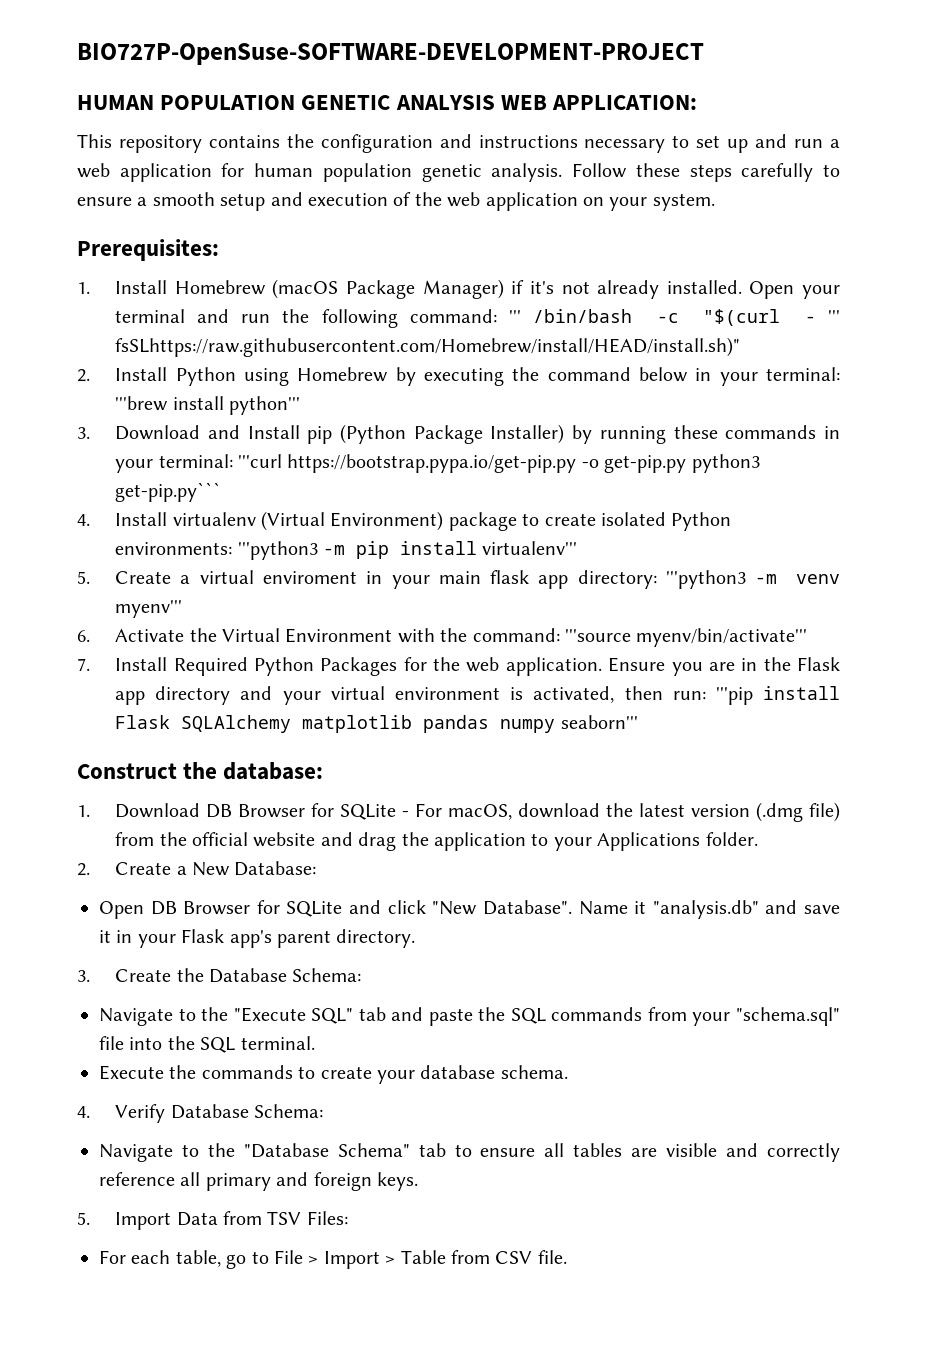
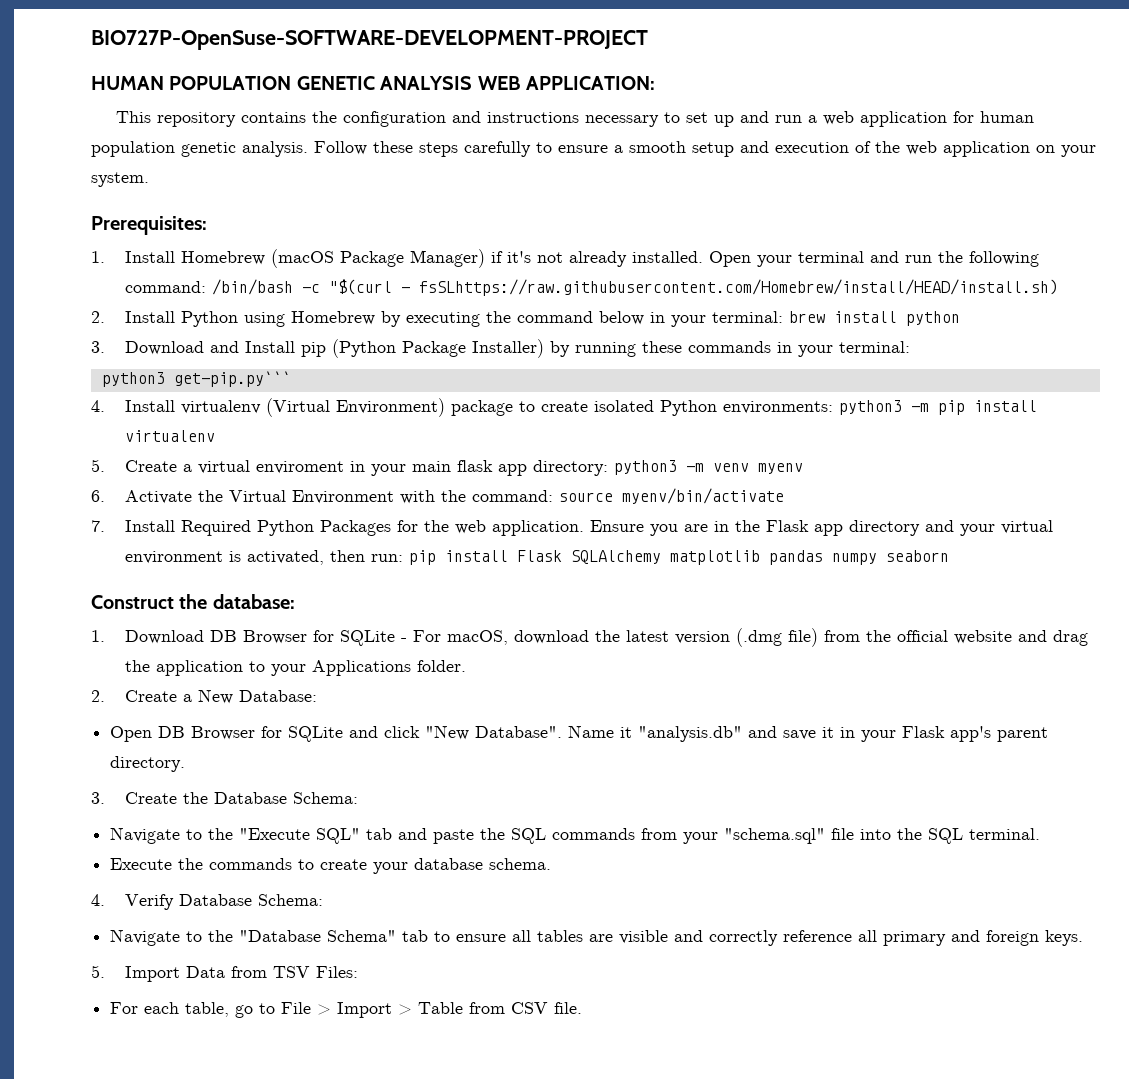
[508,310,521,323] ''' -> (206, 287) none
[828,310,840,323] [115,337,741,357] ''' fsSLhttps://raw.githubusercontent.com/Homebrew/install/HEAD/install.sh)" -> [418,279,1058,296] fsSLhttps://raw.githubusercontent.com/Homebrew/install/HEAD/install.sh)
[115,396,300,415] '''brew install python''' -> [788,311,960,326] brew install python
[237,454,687,473] '''curl https://bootstrap.pypa.io/get-pip.py -o get-pip.py -> (910, 347) //
[237,541,318,560] '''python3 -> [838,400,902,415] python3
[482,541,578,555] virtualenv''' -> [124,430,215,442] virtualenv
[665,570,746,589] '''python3 -> [613,460,677,475] python3
[115,600,183,618] myenv''' -> [757,463,803,474] myenv
[564,628,808,647] '''source myenv/bin/activate''' -> [558,488,784,504] source myenv/bin/activate
[715,687,753,705] '''pip -> [408,550,436,565] pip
[560,715,638,729] seaborn''' -> [885,550,949,562] seaborn

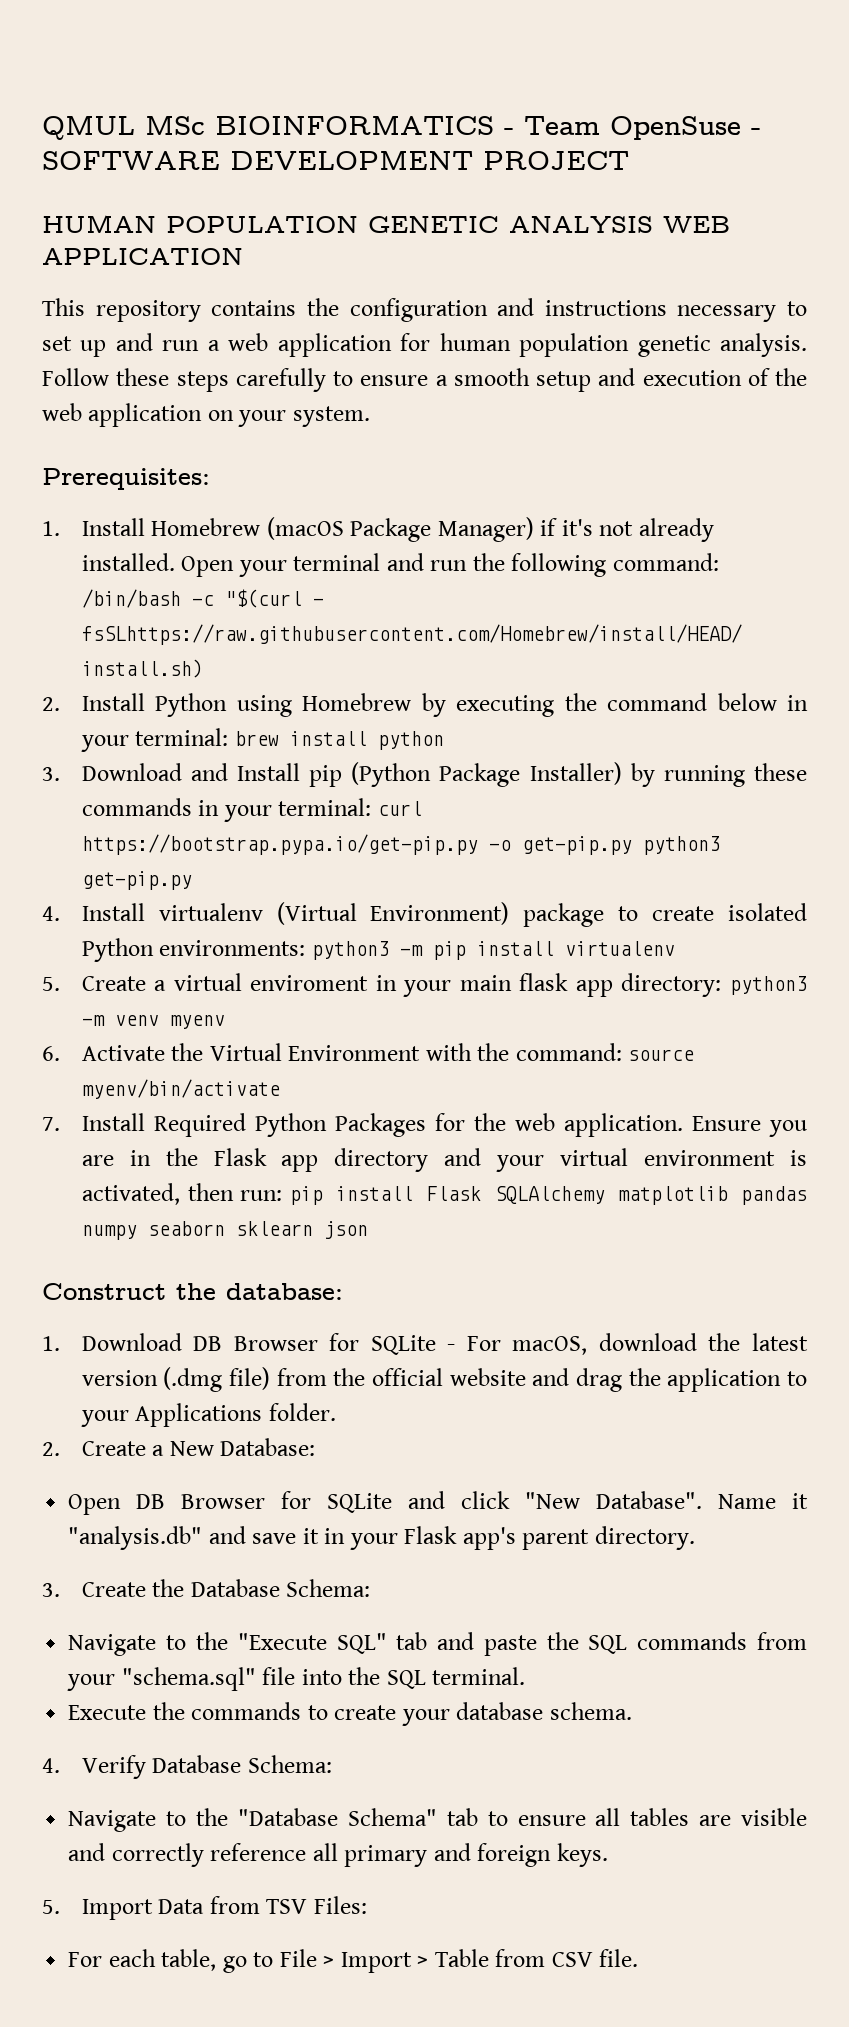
[91,30,648,50] BIO727P-OpenSuse-SOFTWARE-DEVELOPMENT-PROJECT -> [42,116,761,140] [42,151,629,170] QMUL MSc BIOINFORMATICS - Team OpenSuse - SOFTWARE DEVELOPMENT PROJECT
[525,76,655,90] APPLICATION: -> [42,248,243,265] APPLICATION
[101,371,291,387] // python3 get-pip.py``` -> [377,801,422,816] [81,834,720,855] [81,871,192,890] curl https://bootstrap.pypa.io/get-pip.py -o get-pip.py python3 get-pip.py
(949, 556) none -> [235,1221,368,1239] sklearn json

